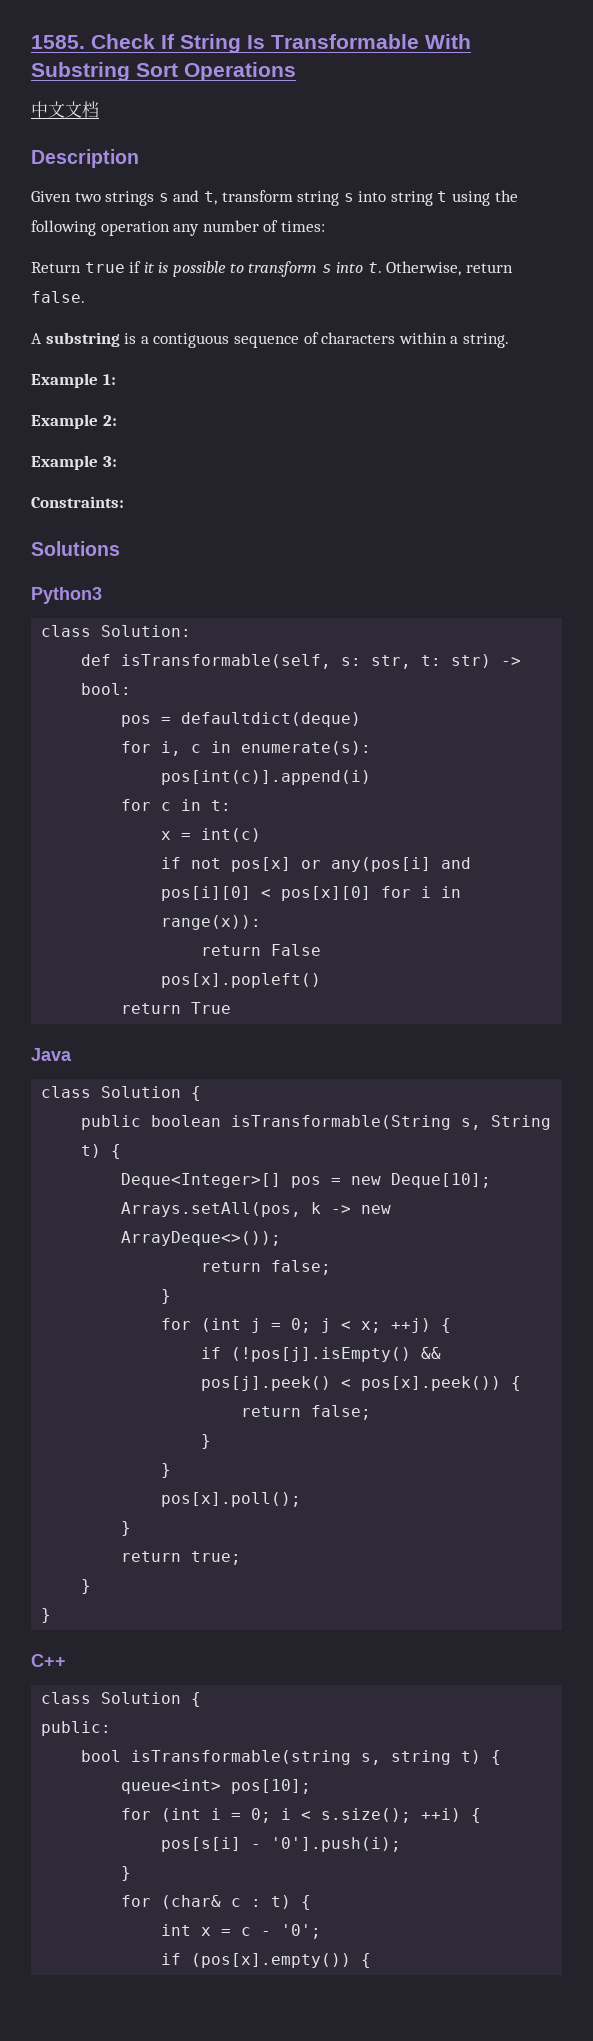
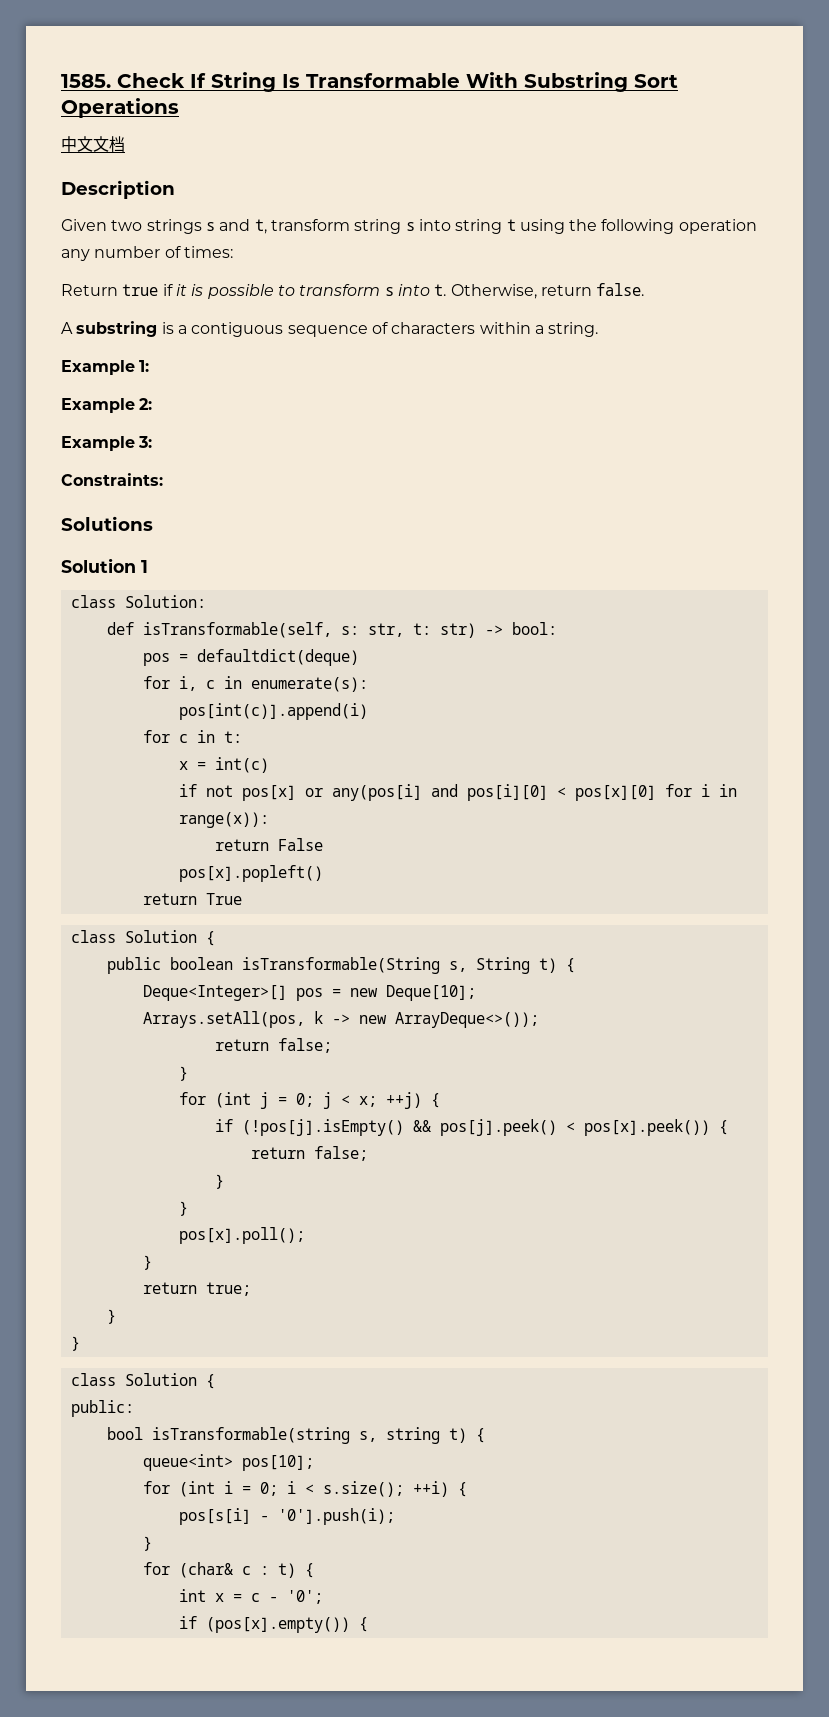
[31,587,102,604] Python3 -> [61,558,148,573] Solution 1
[31,1048,72,1061] // Java -> (242, 899) none
[31,1654,66,1667] // C++ -> (80, 1343) none

